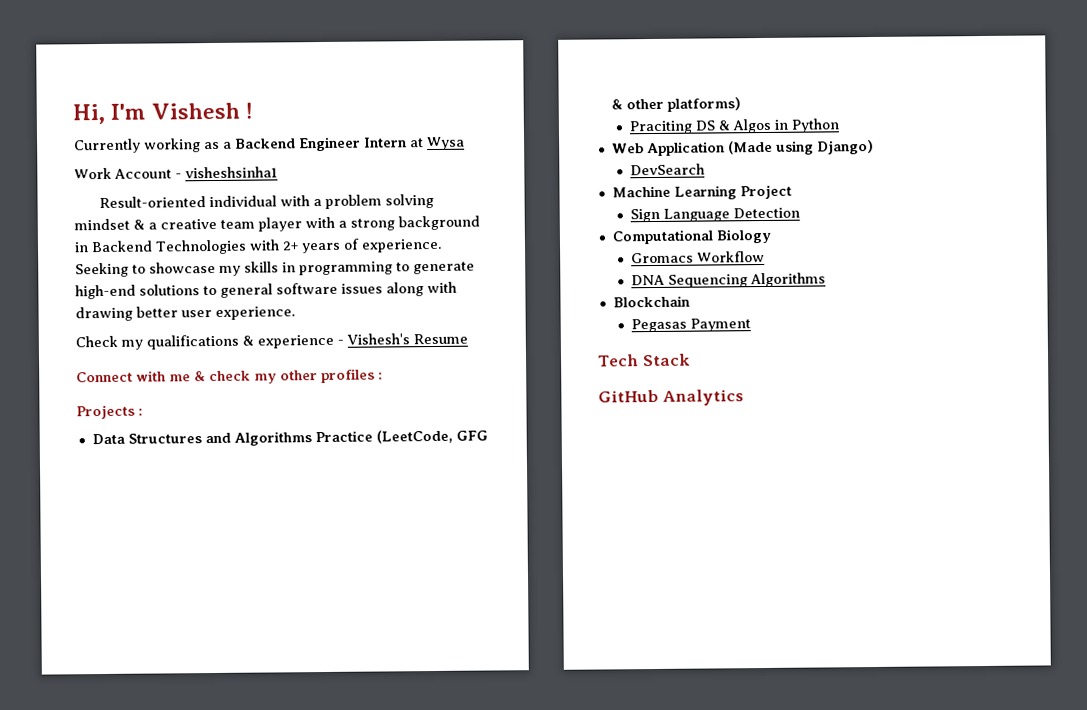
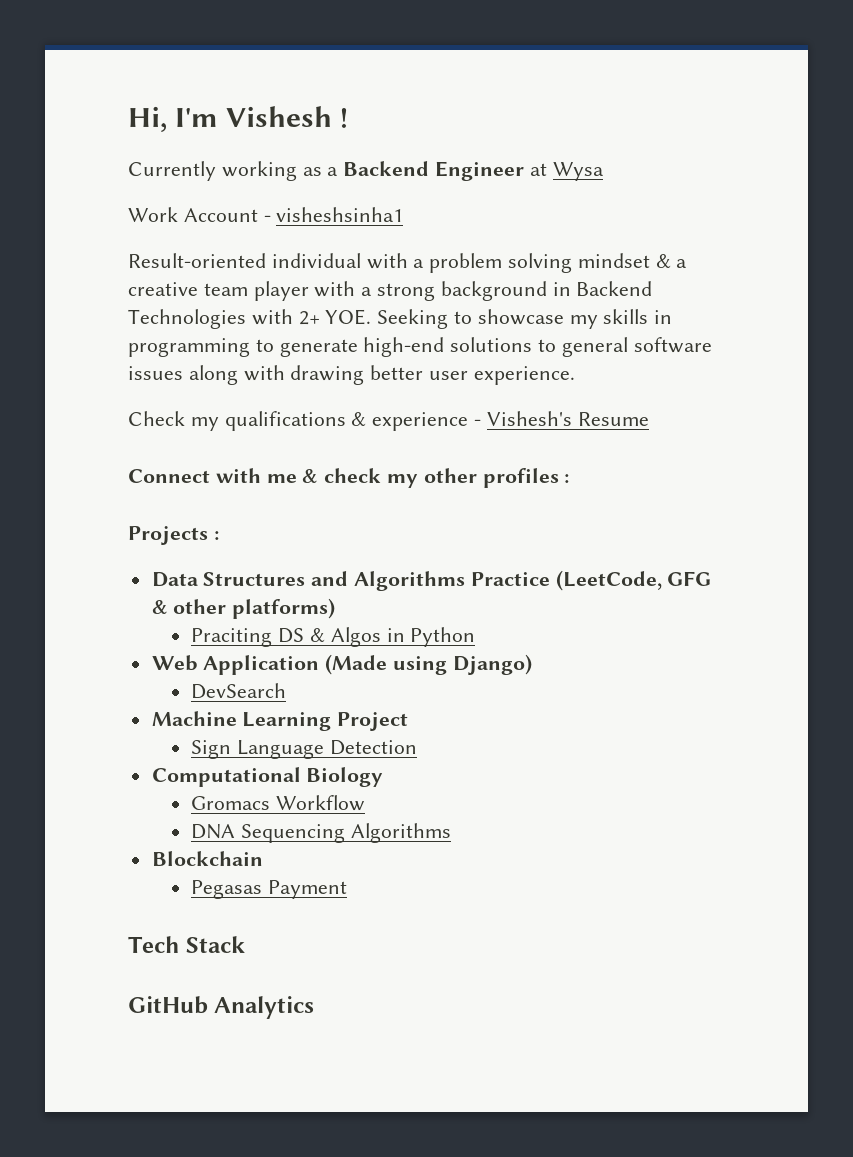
[364,137,407,148] Intern -> (525, 171) none
[300,238,442,254] years of experience. -> [325,309,372,325] YOE.

